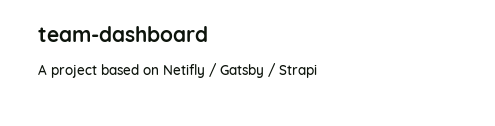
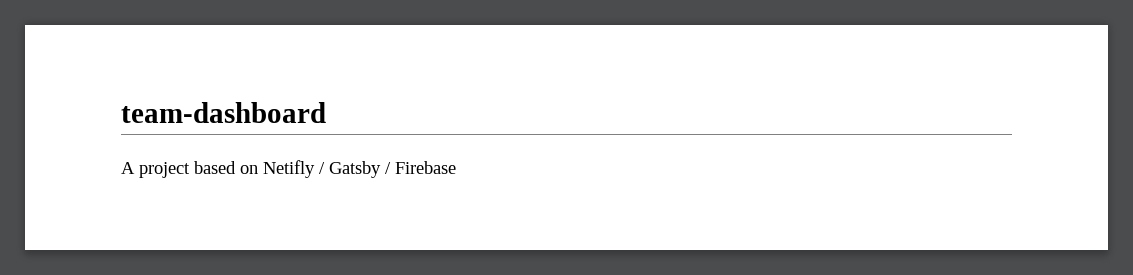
[279,64,317,78] Strapi -> [395,161,456,174] Firebase

